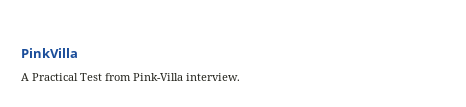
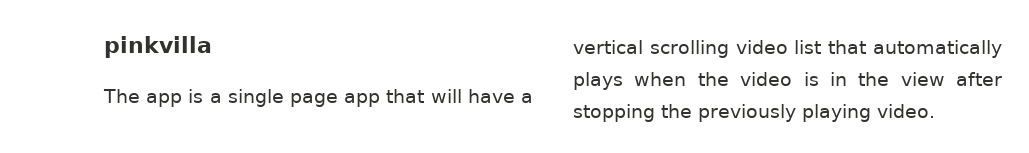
[21,48,78,58] [21,73,240,81] PinkVilla // A Practical Test from Pink-Villa interview. -> [104,36,212,58] [103,89,533,107] [573,40,1002,58] [573,72,1002,90] [573,104,935,122] pinkvilla // The app is a single page app that will have a vertical scrolling video list that automatically plays when the video is in the view after stopping the previously playing video.

